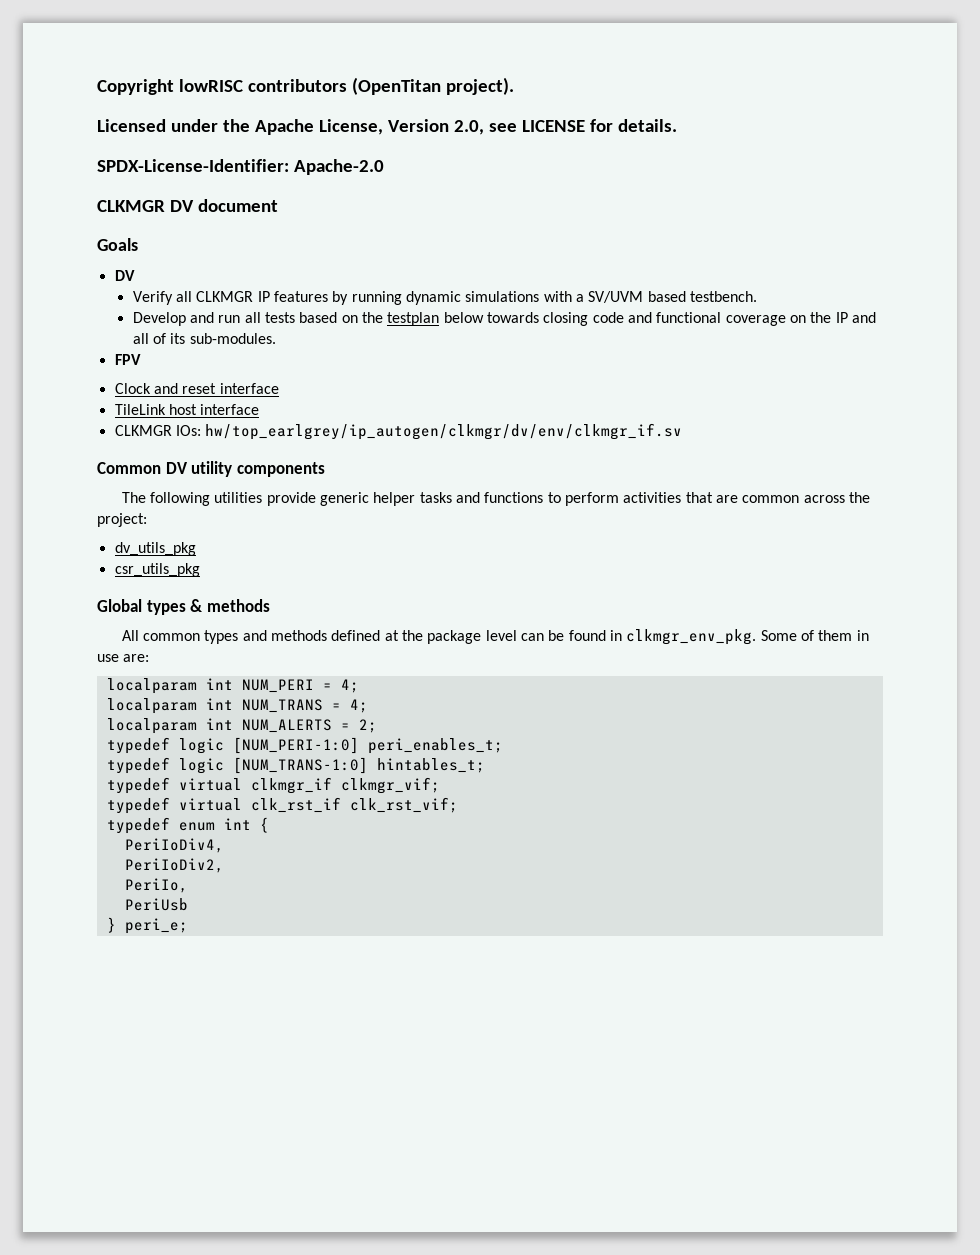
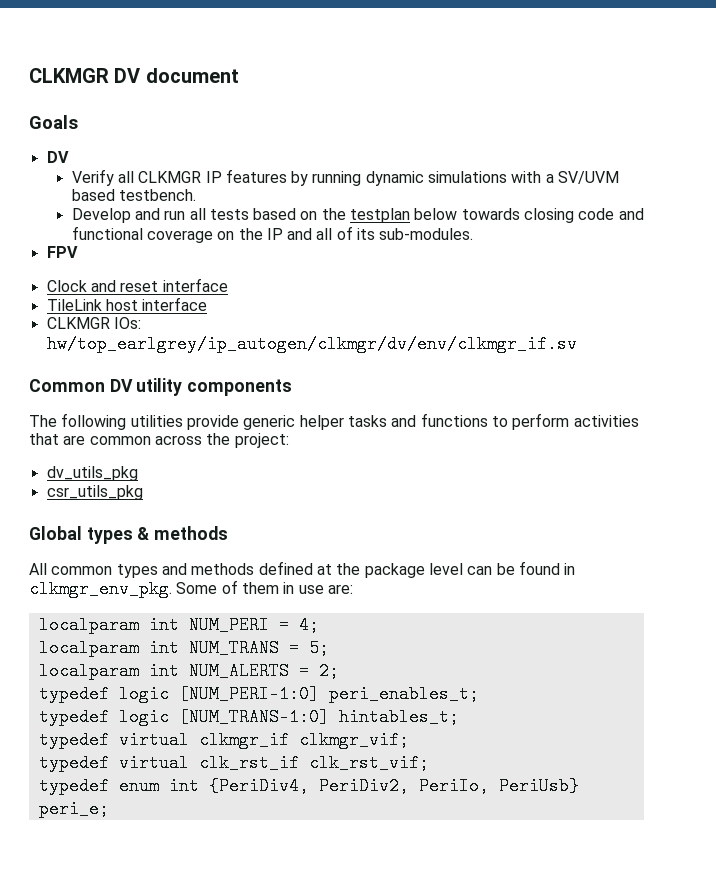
[97,77,514,95] [97,119,677,135] [97,159,384,175] Copyright lowRISC contributors (OpenTitan project). // Licensed under the Apache License, Version 2.0, see LICENSE for details. // SPDX-License-Identifier: Apache-2.0 // -> (29, 75) none
[349,699,368,713] 4; -> [308,639,329,657] 5;
[259,817,269,833] [124,838,224,853] [124,858,224,873] { // PeriIoDiv4, // PeriIoDiv2, // -> [208,777,409,795] {PeriDiv4, PeriDiv2,
[124,898,188,911] [106,917,116,933] // PeriUsb // } -> [498,777,579,795] PeriUsb}

